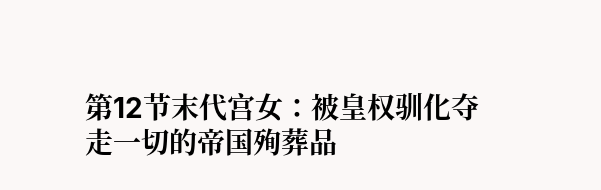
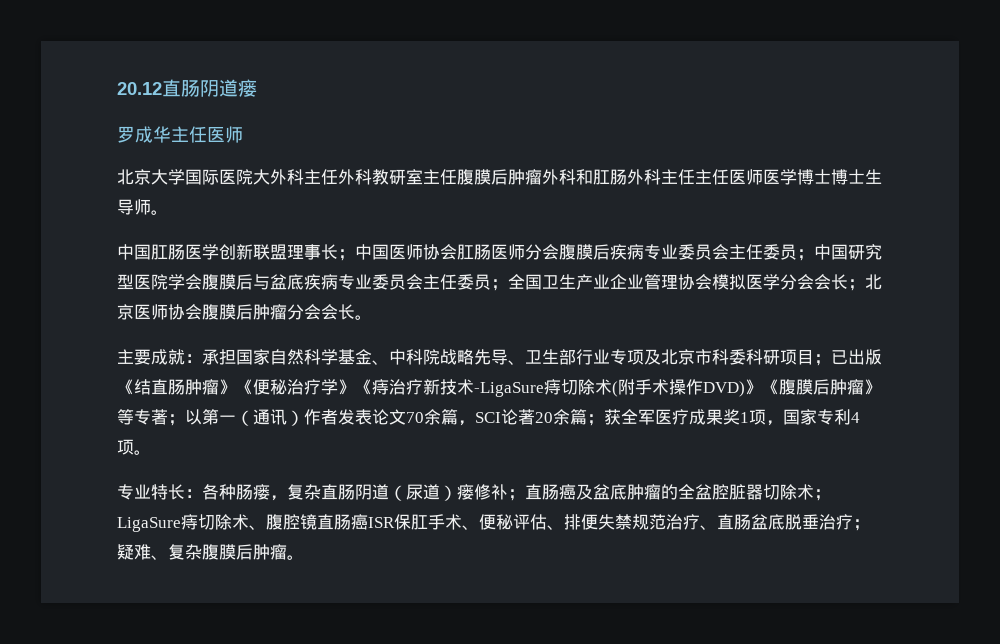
[85,92,479,122] [85,128,337,156] 第12节末代宫女：被皇权驯化夺走一切的帝国殉葬品 -> [117,79,257,97] [117,126,243,143] [117,169,882,185] [117,199,168,215] [117,244,882,261] [117,274,882,291] [117,304,372,320] [117,349,882,366] [117,379,881,397] [117,409,860,426] [117,439,151,455] [117,484,831,501] [117,514,870,532] [117,544,304,560] 20.12直肠阴道瘘 // 罗成华主任医师 // 北京大学国际医院大外科主任外科教研室主任腹膜后肿瘤外科和肛肠外科主任主任医师医学博士博士生导师。 // 中国肛肠医学创新联盟理事长；中国医师协会肛肠医师分会腹膜后疾病专业委员会主任委员；中国研究型医院学会腹膜后与盆底疾病专业委员会主任委员；全国卫生产业企业管理协会模拟医学分会会长；北京医师协会腹膜后肿瘤分会会长。 // 主要成就：承担国家自然科学基金、中科院战略先导、卫生部行业专项及北京市科委科研项目；已出版《结直肠肿瘤》《便秘治疗学》《痔治疗新技术-LigaSure痔切除术(附手术操作DVD)》《腹膜后肿瘤》等专著；以第一（通讯）作者发表论文70余篇，SCI论著20余篇；获全军医疗成果奖1项，国家专利4项。 // 专业特长：各种肠瘘，复杂直肠阴道（尿道）瘘修补；直肠癌及盆底肿瘤的全盆腔脏器切除术；LigaSure痔切除术、腹腔镜直肠癌ISR保肛手术、便秘评估、排便失禁规范治疗、直肠盆底脱垂治疗；疑难、复杂腹膜后肿瘤。

